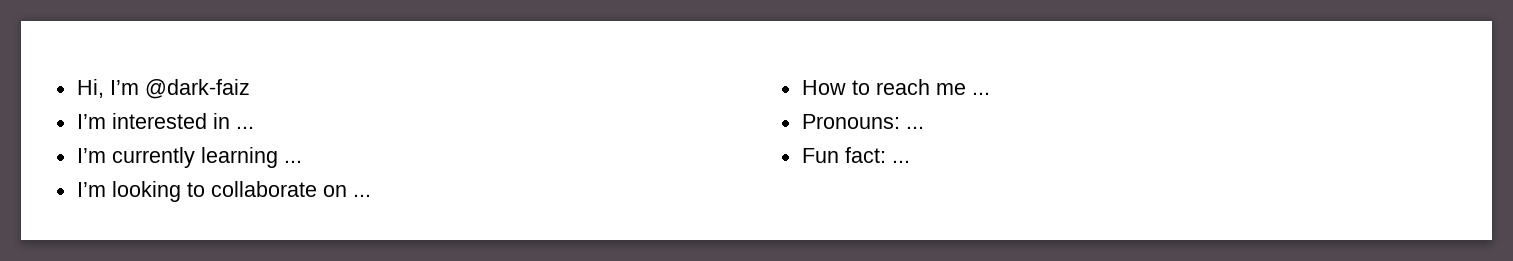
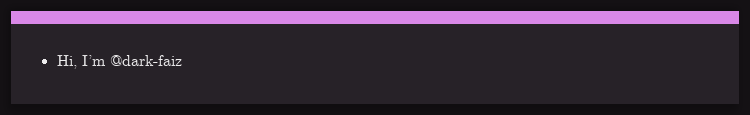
[76,113,254,129] [76,147,302,168] [76,181,371,202] [801,79,990,95] [801,114,924,129] [801,147,910,163] // I’m interested in ... // I’m currently learning ... // I’m looking to collaborate on ... // How to reach me ... // Pronouns: ... // Fun fact: ... -> (182, 60) none

